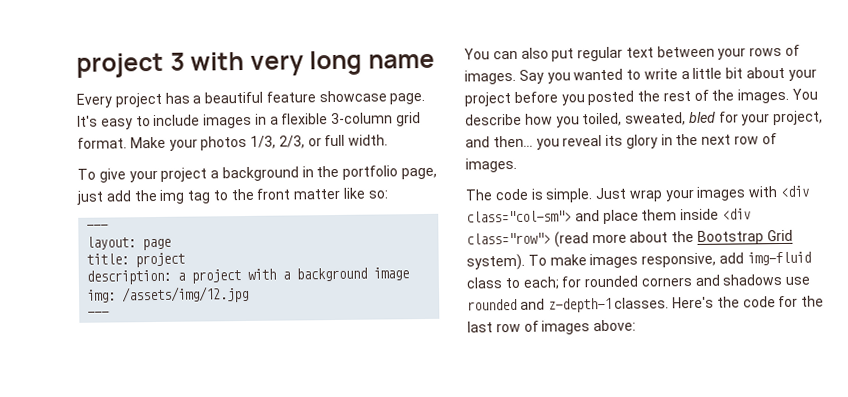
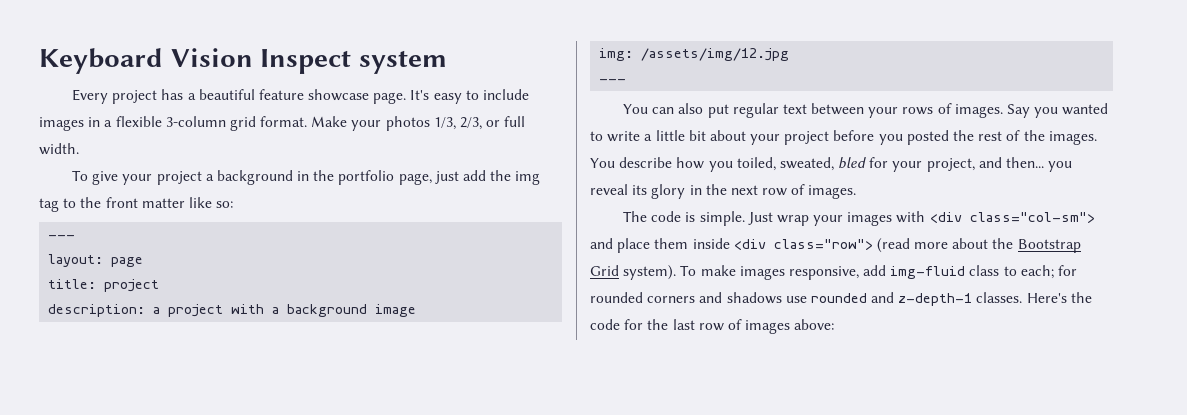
[76,50,436,78] project 3 with very long name -> [39,48,447,74] Keyboard Vision Inspect system

